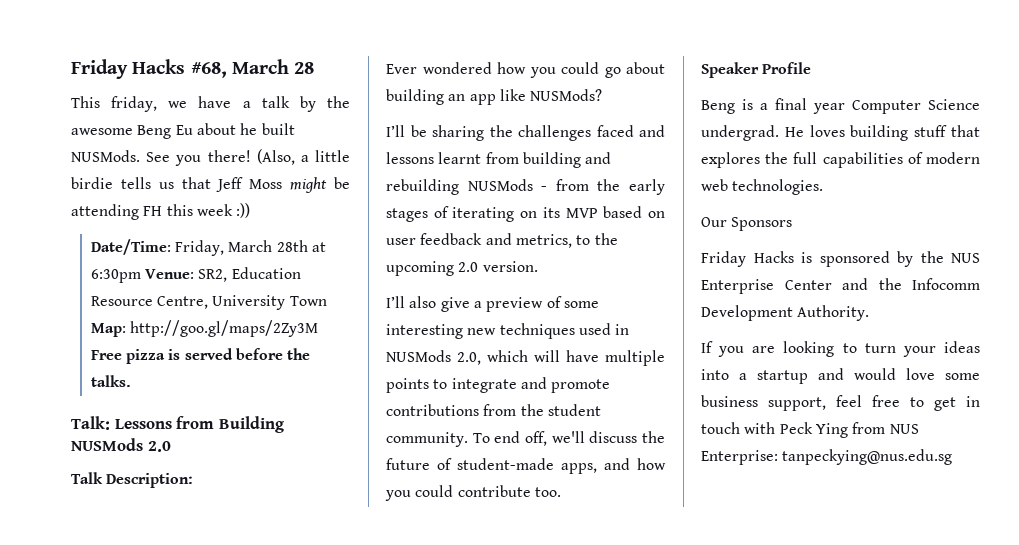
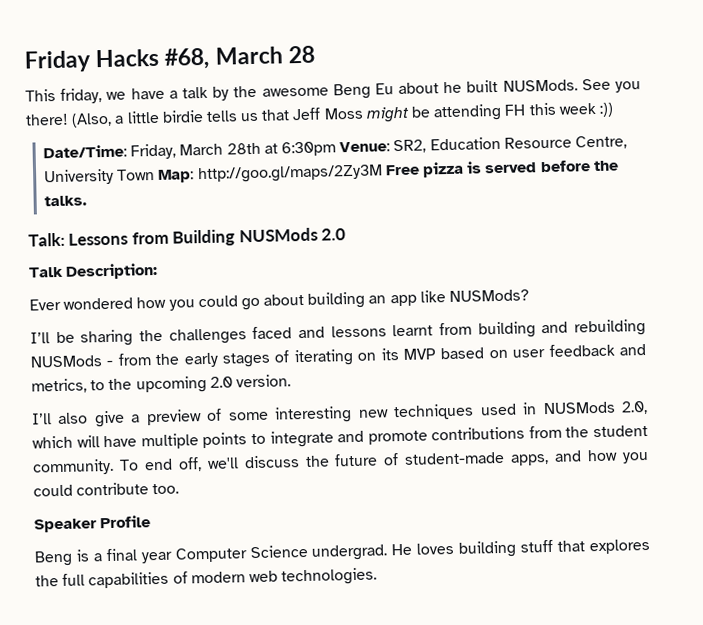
[701,217,793,231] [701,251,980,267] [701,278,980,294] [701,305,870,321] [701,341,980,357] [701,368,980,384] [701,395,980,411] [701,422,919,438] [701,449,953,465] // Our Sponsors // Friday Hacks is sponsored by the NUS Enterprise Center and the Infocomm Development Authority. // If you are looking to turn your ideas into a startup and would love some business support, feel free to get in touch with Peck Ying from NUS Enterprise: tanpeckying@nus.edu.sg -> (378, 576) none

